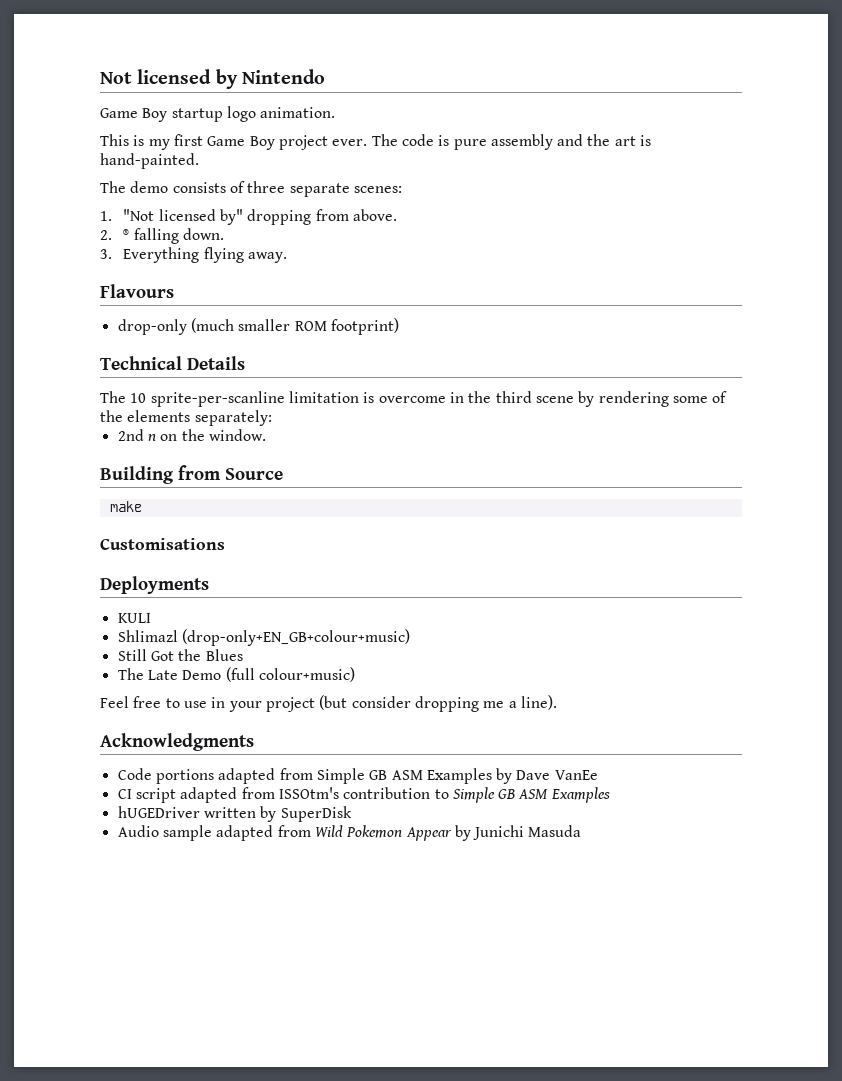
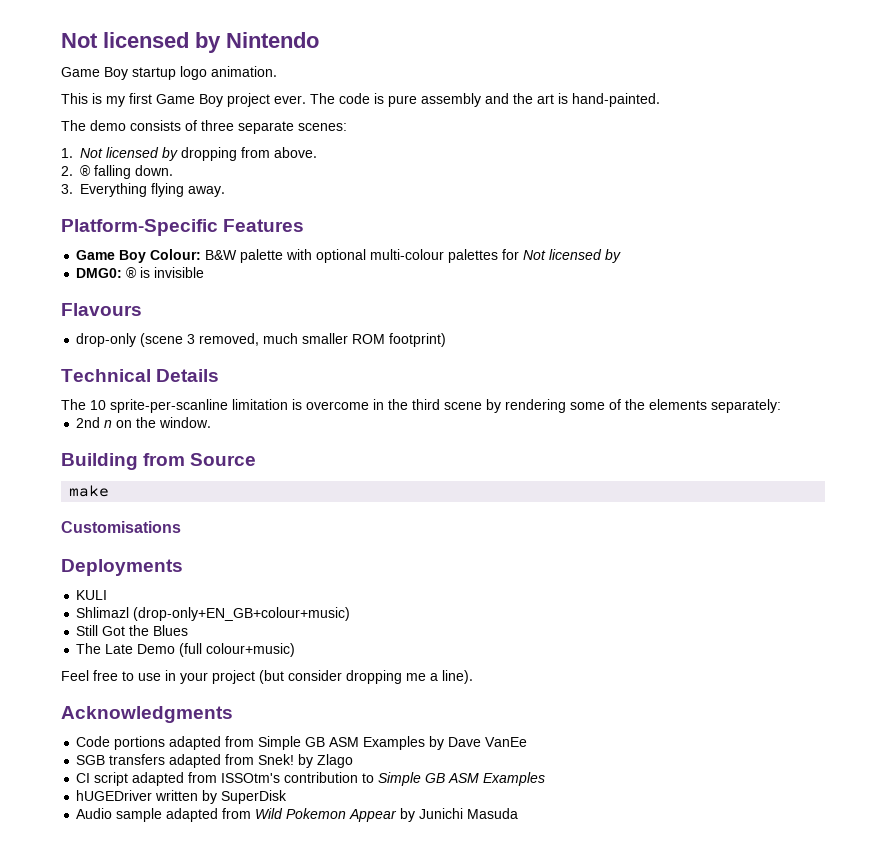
[123,209,244,225] "Not licensed by" -> [80,147,178,161] Not licensed by
[100,284,174,298] [117,318,234,335] Flavours // drop-only (much -> [61,219,305,236] [76,249,622,263] [76,267,205,278] [61,303,142,316] [76,333,299,347] Platform-Specific Features // Game Boy Colour: B&W palette with optional multi-colour palettes for Not licensed by // DMG0: ® is invisible // Flavours // drop-only (scene 3 removed, much
(598, 775) none -> [76,754,354,768] // SGB transfers adapted from Snek! by Zlago

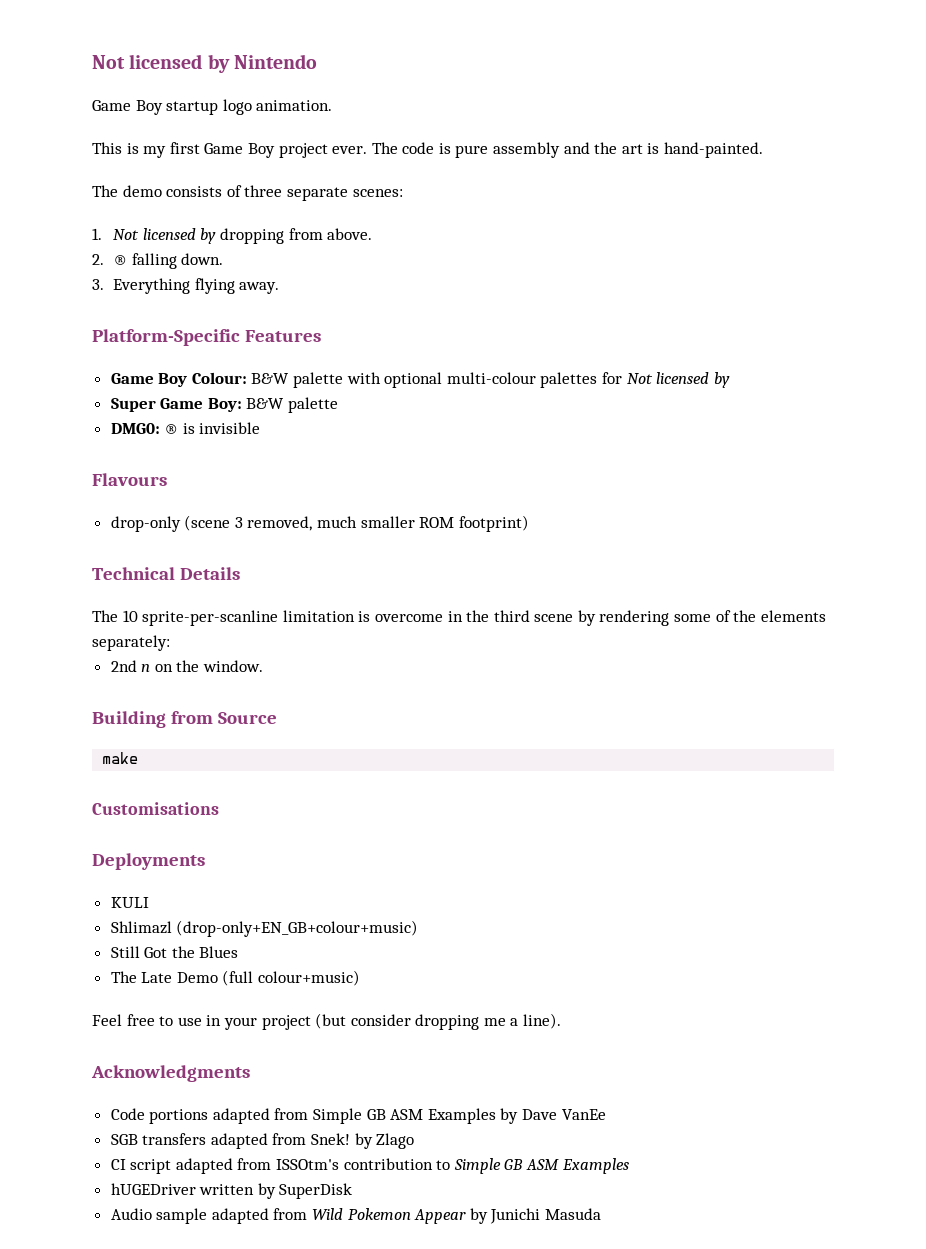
(622, 256) none -> [110,397,339,413] // Super Game Boy: B&W palette

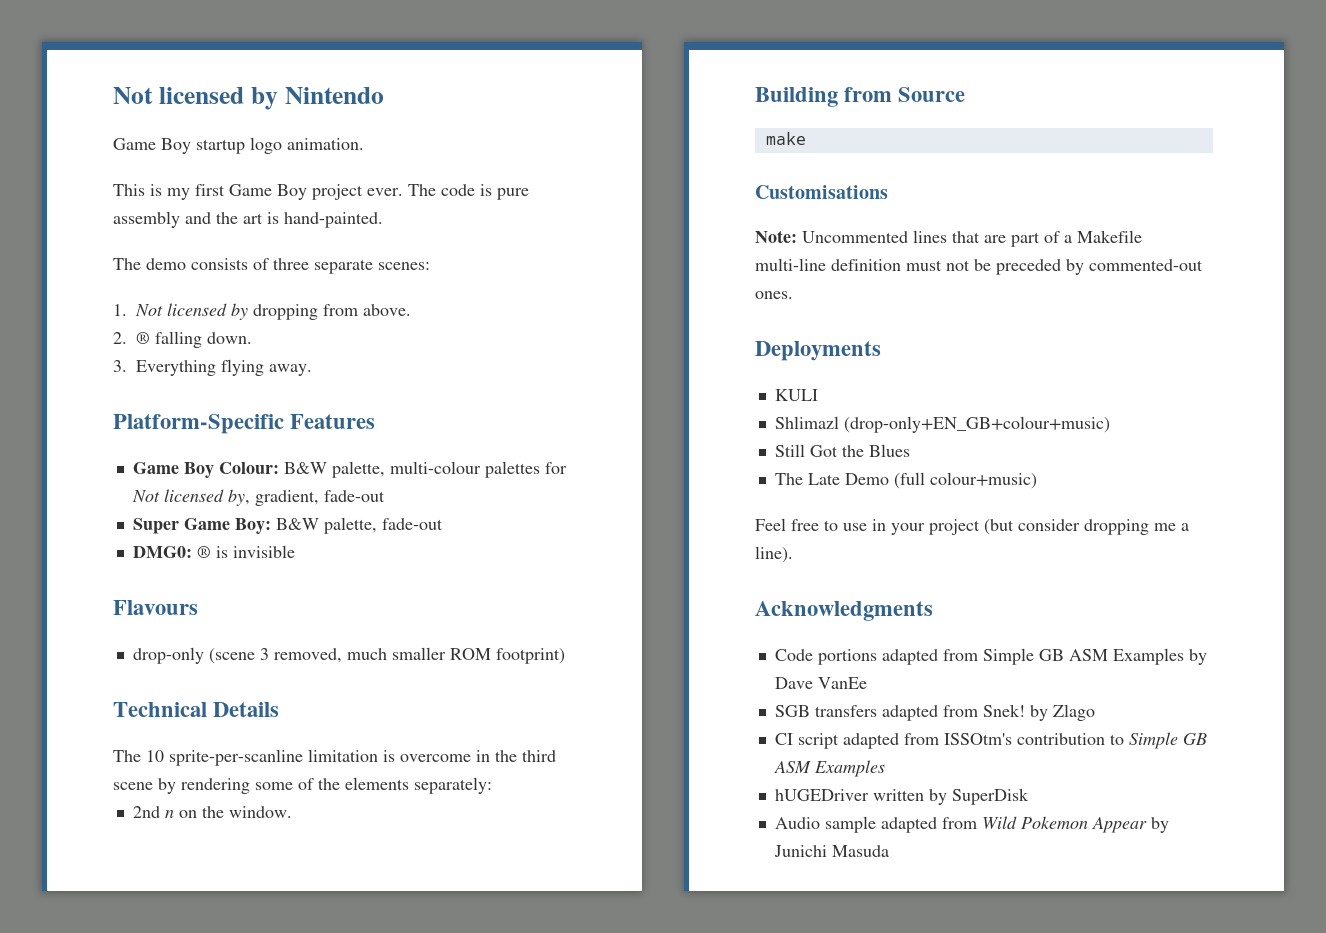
[293,372,443,388] palette with optional -> [331,461,385,478] palette,
[713,372,730,388] by -> [227,489,385,506] by, gradient, fade-out
[288,397,339,413] palette -> [323,517,443,534] palette, fade-out
(219, 808) none -> [755,230,1142,247] [755,258,1203,275] [755,291,793,299] // Note: Uncommented lines that are part of a Makefile multi-line definition must not be preceded by commented-out ones.

